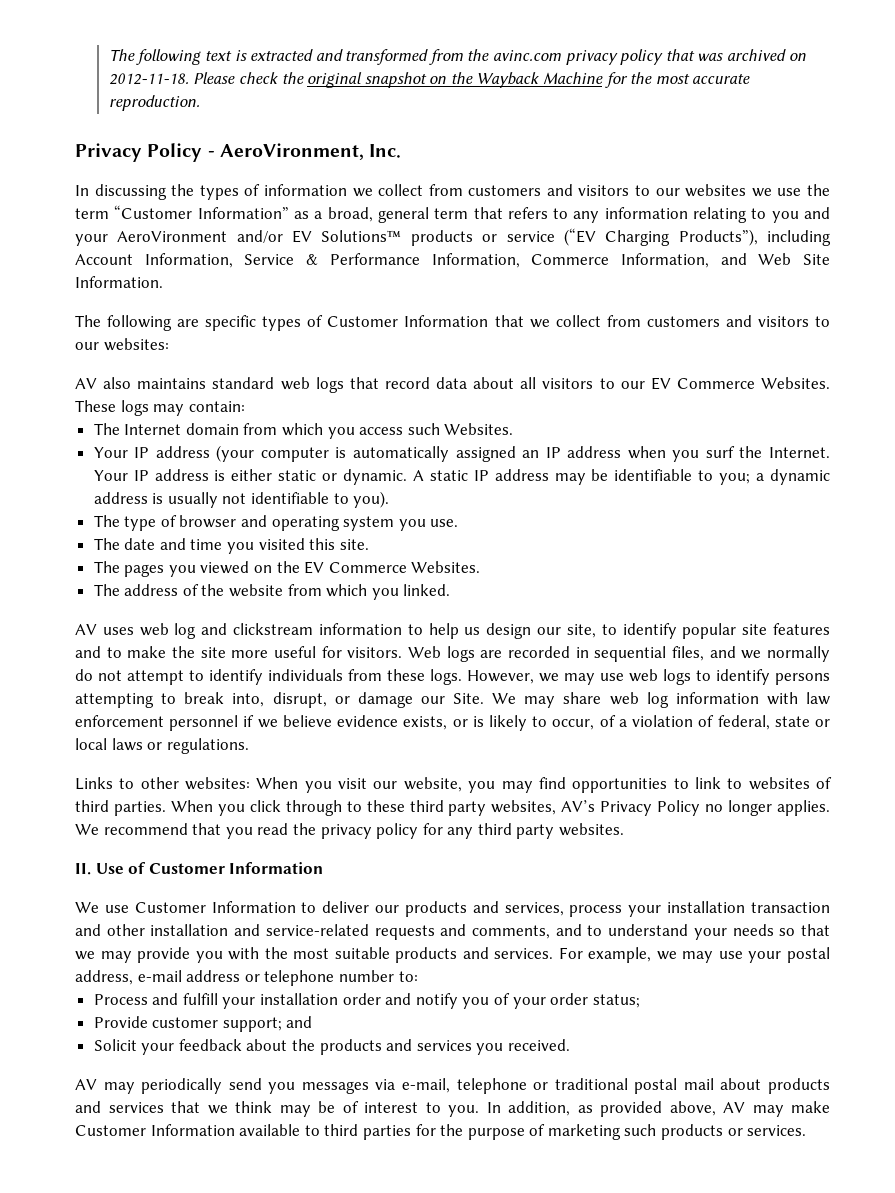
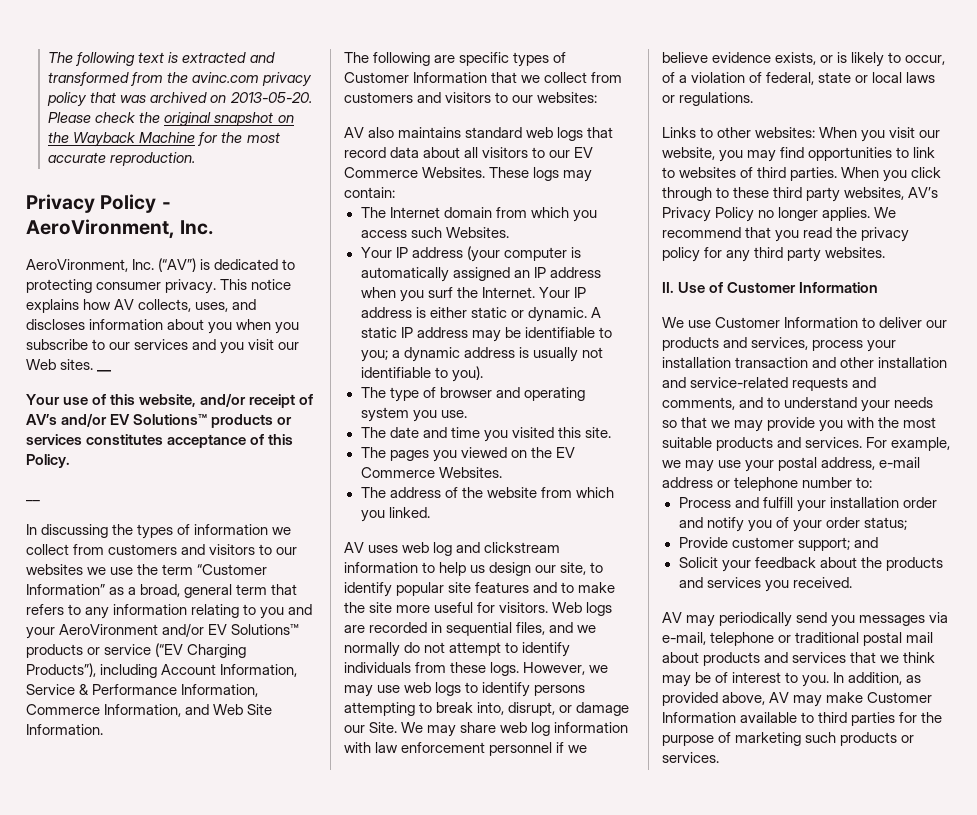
[108,73,189,85] 2012-11-18. -> [229,92,312,103] 2013-05-20.
(402, 151) none -> [26,258,296,272] [26,279,292,294] [26,299,257,313] [26,319,300,334] [26,339,300,354] [26,359,94,370] [97,370,113,372] [26,393,314,408] [26,413,293,428] [26,434,294,448] [26,454,70,468] [26,500,40,502] // AeroVironment, Inc. (“AV”) is dedicated to protecting consumer privacy. This notice explains how AV collects, uses, and discloses information about you when you subscribe to our services and you visit our Web sites. __ // Your use of this website, and/or receipt of AV’s and/or EV Solutions™ products or services constitutes acceptance of this Policy. // __

